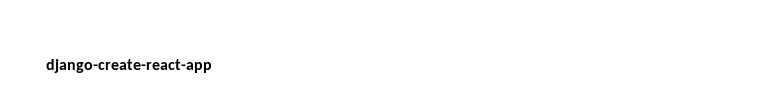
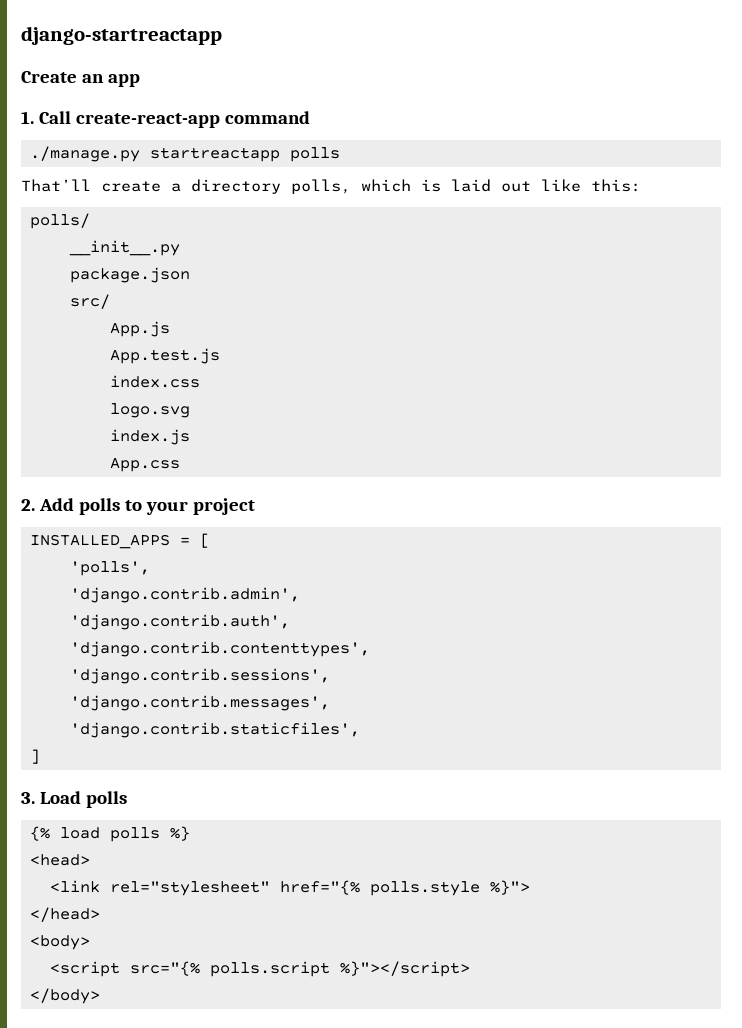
[46,59,212,73] django-create-react-app -> [21,26,222,45] [21,71,140,87] [21,111,310,128] [29,146,340,162] [21,179,641,194] [29,213,90,229] [68,240,180,256] [69,267,190,283] [69,294,110,309] [109,321,170,337] [109,348,220,364] [109,375,200,388] [109,403,190,418] [109,429,190,445] [109,457,180,472] [21,498,255,515] [29,533,210,549] [69,561,150,576] [69,587,300,603] [69,614,290,630] [69,641,370,657] [69,668,330,684] [69,695,330,711] [69,722,360,738] [29,749,40,764] [21,791,127,808] [29,826,190,842] [29,854,90,866] [49,880,530,896] [29,907,100,922] [29,935,90,950] [49,961,470,977] [29,988,100,1004] django-startreactapp // Create an app // 1. Call create-react-app command // ./manage.py startreactapp polls // That’ll create a directory polls, which is laid out like this: // polls/ // __init__.py // package.json // src/ // App.js // App.test.js // index.css // logo.svg // index.js // App.css // 2. Add polls to your project // INSTALLED_APPS = [ // 'polls', // 'django.contrib.admin', // 'django.contrib.auth', // 'django.contrib.contenttypes', // 'django.contrib.sessions', // 'django.contrib.messages', // 'django.contrib.staticfiles', // ] // 3. Load polls // {% load polls %} // <head> // <link rel="stylesheet" href="{% polls.style %}"> // </head> // <body> // <script src="{% polls.script %}"></script> // </body>

